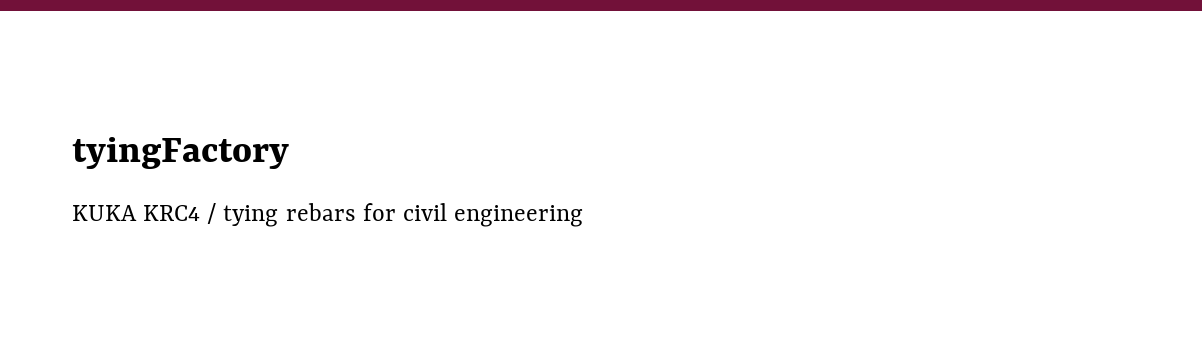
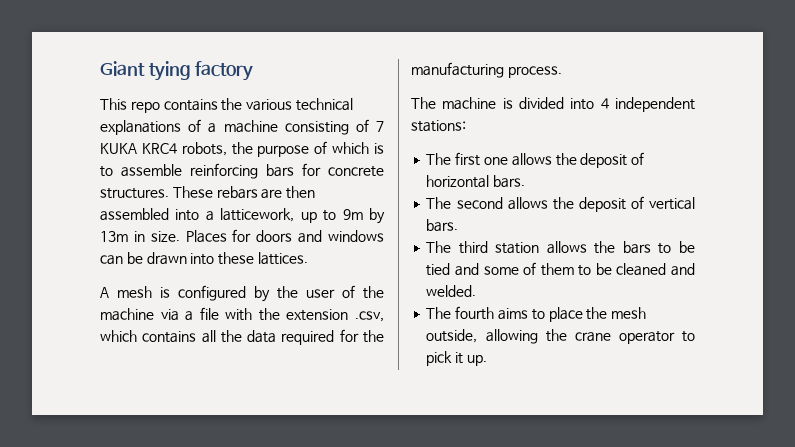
[72,137,289,169] [72,203,584,227] tyingFactory // KUKA KRC4 / tying rebars for civil engineering -> [100,61,254,81] [100,98,353,113] [100,119,384,135] [100,141,384,157] [100,163,384,179] [100,186,316,199] [100,208,385,224] [100,229,384,243] [100,252,308,265] [100,285,384,302] [100,307,384,322] [100,329,384,345] [411,62,562,78] [411,97,695,112] [411,120,466,132] [426,152,645,168] [426,175,526,188] [426,196,695,212] [426,219,459,232] [426,241,695,254] [426,262,695,276] [426,285,477,297] [426,306,647,322] [426,329,695,344] [426,351,487,366] Giant tying factory // This repo contains the various technical explanations of a machine consisting of 7 KUKA KRC4 robots, the purpose of which is to assemble reinforcing bars for concrete structures. These rebars are then assembled into a latticework, up to 9m by 13m in size. Places for doors and windows can be drawn into these lattices. // A mesh is configured by the user of the machine via a file with the extension .csv, which contains all the data required for the manufacturing process. // The machine is divided into 4 independent stations: // The first one allows the deposit of horizontal bars. // The second allows the deposit of vertical bars. // The third station allows the bars to be tied and some of them to be cleaned and welded. // The fourth aims to place the mesh outside, allowing the crane operator to pick it up.

